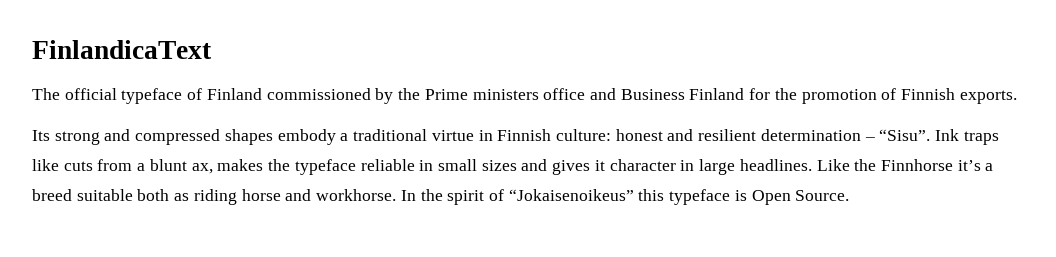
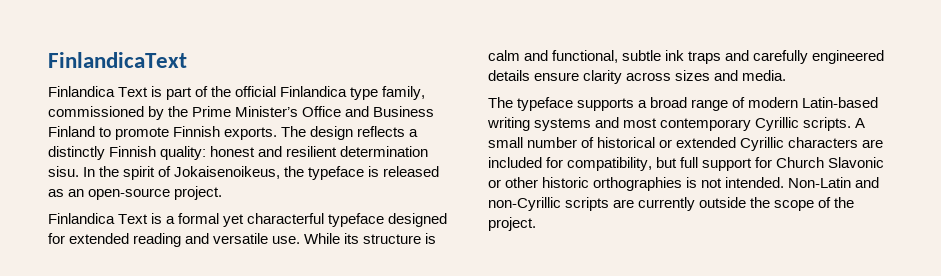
[32,88,262,104] The official typeface of Finland -> [48,86,426,100] Finlandica Text is part of the official Finlandica type family,
[472,88,586,100] ministers office -> [235,106,342,117] Minister’s Office
[749,88,1017,104] [32,129,999,145] [32,159,994,175] [32,189,850,205] for the promotion of Finnish exports. // Its strong and compressed shapes embody a traditional virtue in Finnish culture: honest and resilient determination – “Sisu”. Ink traps like cuts from a blunt ax, makes the typeface reliable in small sizes and gives it character in large headlines. Like the Finnhorse it’s a breed suitable both as riding horse and workhorse. In the spirit of “Jokaisenoikeus” this typeface is Open Source. -> [99,126,419,140] [48,146,429,160] [48,166,440,180] [48,186,223,200] [48,213,448,227] [48,233,437,247] [488,50,885,64] [488,70,787,84] [488,97,879,111] [487,117,866,131] [488,137,884,151] [488,157,885,171] [488,177,880,191] [488,197,855,211] [488,217,536,231] to promote Finnish exports. The design reflects a distinctly Finnish quality: honest and resilient determination sisu. In the spirit of Jokaisenoikeus, the typeface is released as an open-source project. // Finlandica Text is a formal yet characterful typeface designed for extended reading and versatile use. While its structure is calm and functional, subtle ink traps and carefully engineered details ensure clarity across sizes and media. // The typeface supports a broad range of modern Latin-based writing systems and most contemporary Cyrillic scripts. A small number of historical or extended Cyrillic characters are included for compatibility, but full support for Church Slavonic or other historic orthographies is not intended. Non-Latin and non-Cyrillic scripts are currently outside the scope of the project.

